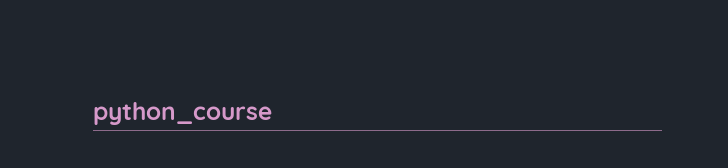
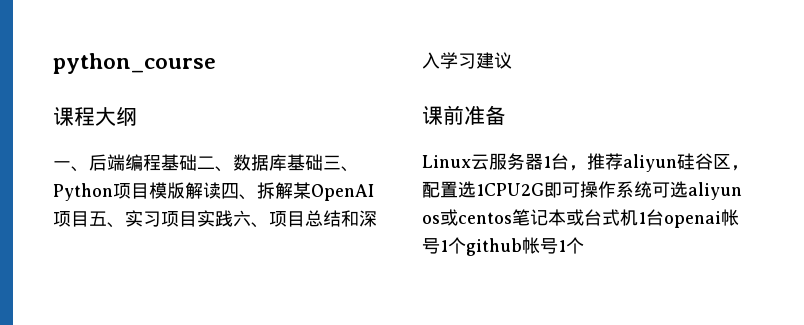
(272, 113) none -> [53,107,137,126] [53,154,359,172] [53,182,374,201] [53,210,377,228] [422,52,512,69] [422,105,506,125] [422,153,749,172] [422,181,742,200] [422,209,739,228] [422,237,584,256] // 课程大纲 // 一、后端编程基础二、数据库基础三、Python项目模版解读四、拆解某OpenAI项目五、实习项目实践六、项目总结和深入学习建议 // 课前准备 // Linux云服务器1台，推荐aliyun硅谷区，配置选1CPU2G即可操作系统可选aliyun os或centos笔记本或台式机1台openai帐号1个github帐号1个

